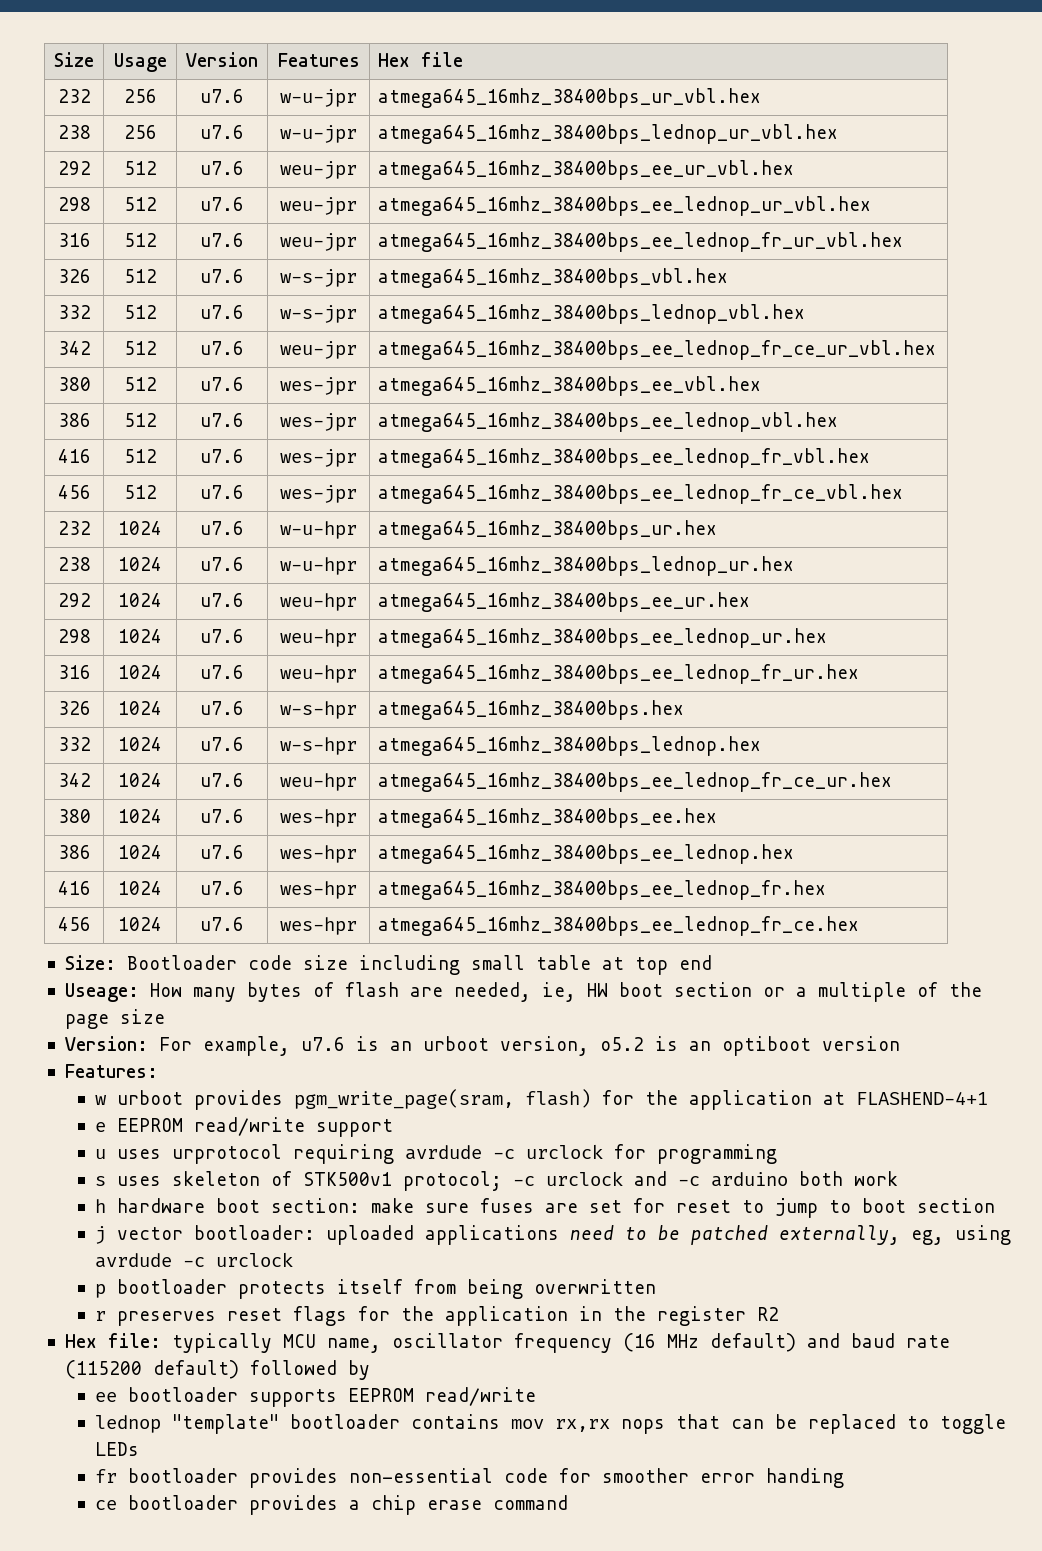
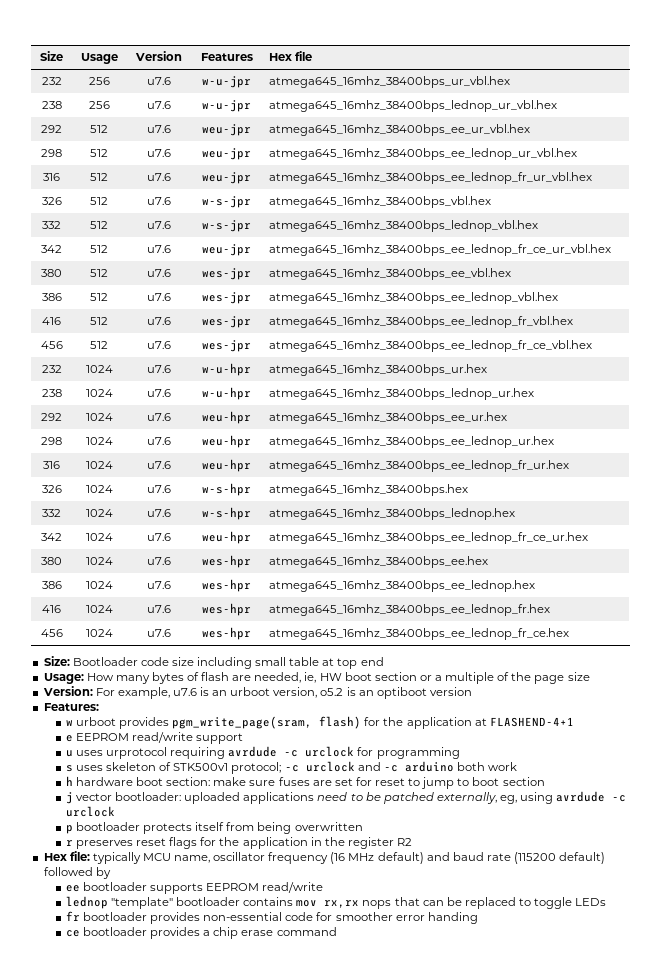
[64,983,139,1002] Useage: -> [43,673,84,684] Usage:

